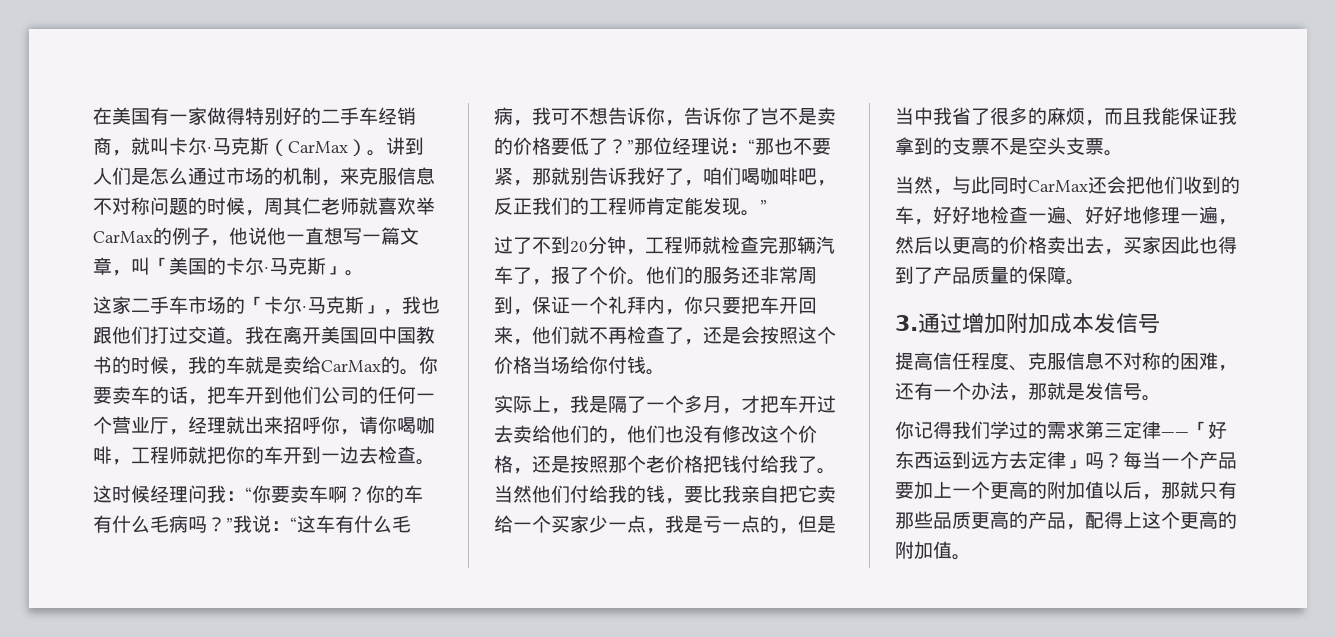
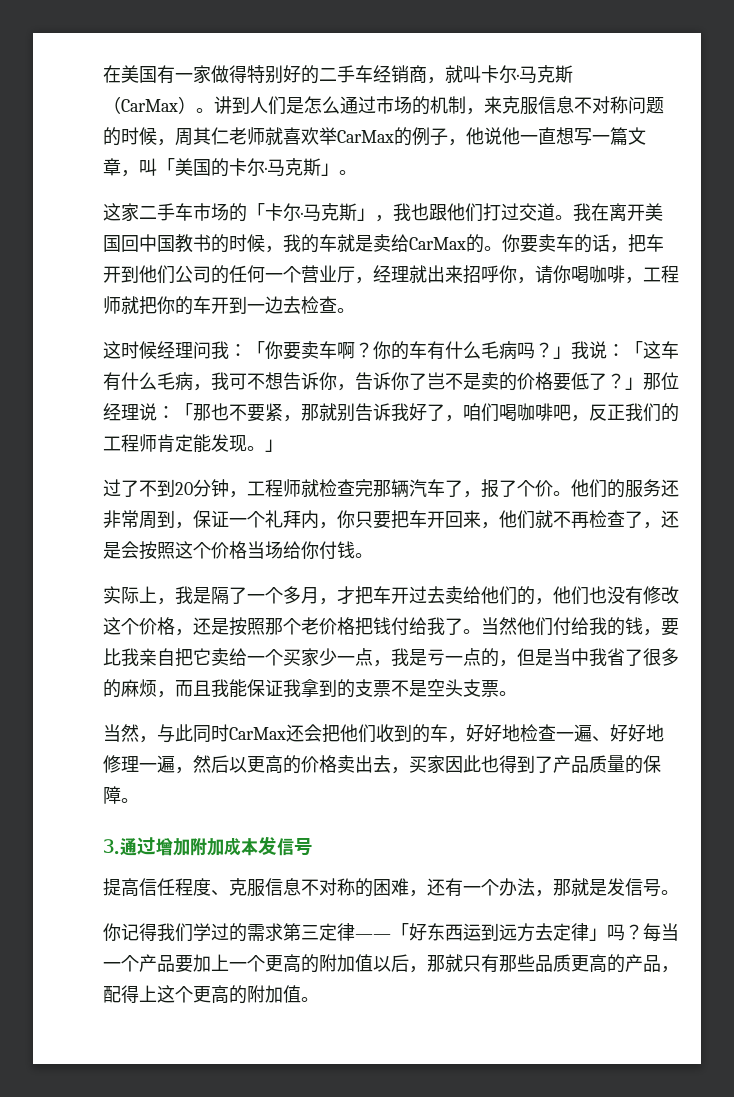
[245,487,252,501] “ -> [247,341,265,357] 「
[226,515,297,533] ”我说：“ -> [553,341,643,359] 」我说：「
[627,140,634,153] ” -> [625,377,643,390] 」
[748,139,755,153] “ -> [175,403,193,419] 「
[760,200,767,213] ” -> [265,439,283,452] 」

